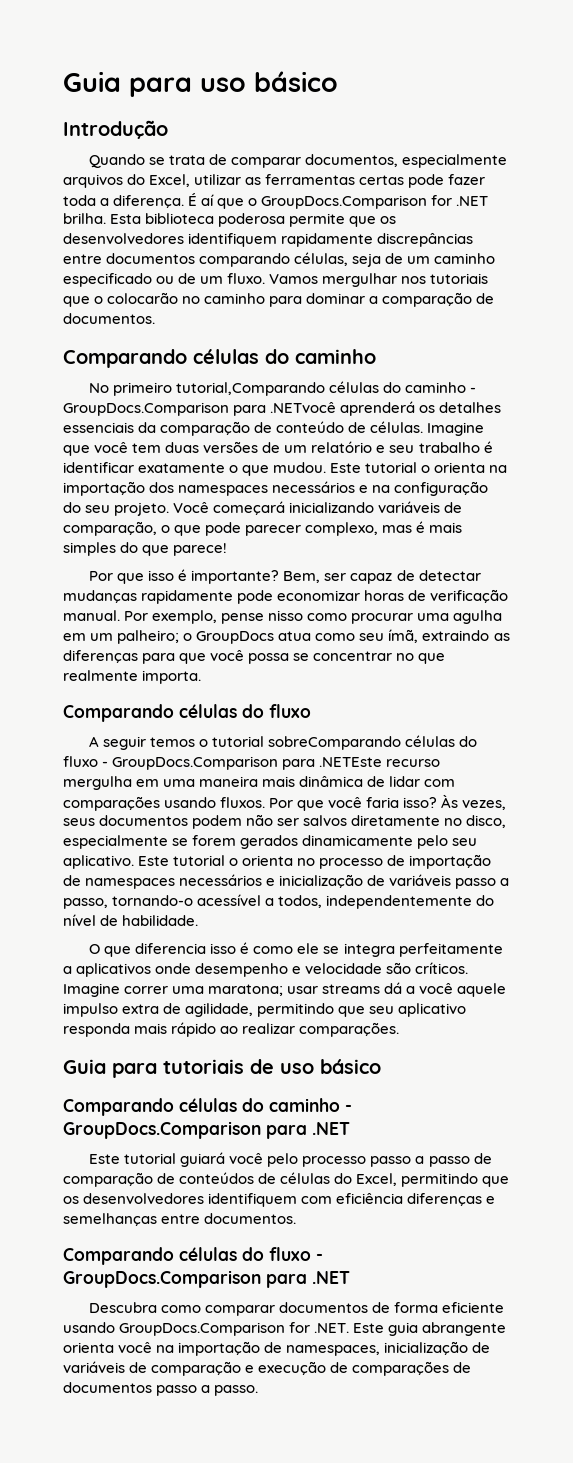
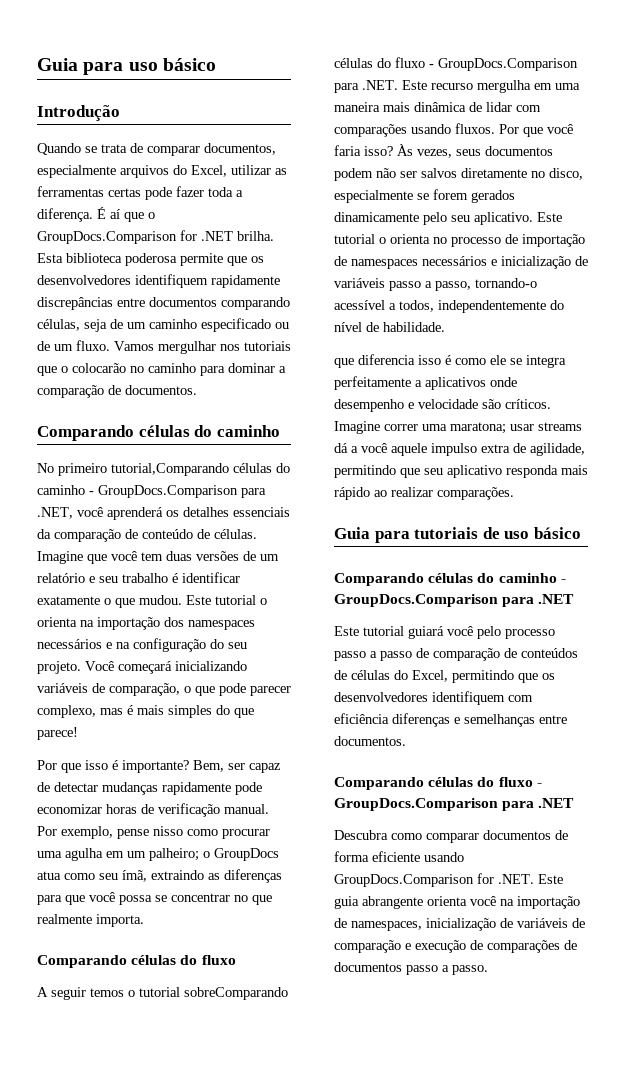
[270,402,337,413] .NETvocê -> [37,507,103,519] .NET, você
[319,757,383,767] .NETEste -> [362,80,427,90] .NET. Este
[89,944,101,954] O -> (445, 327) none

